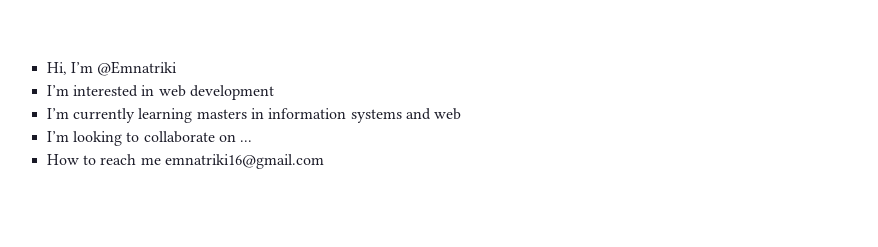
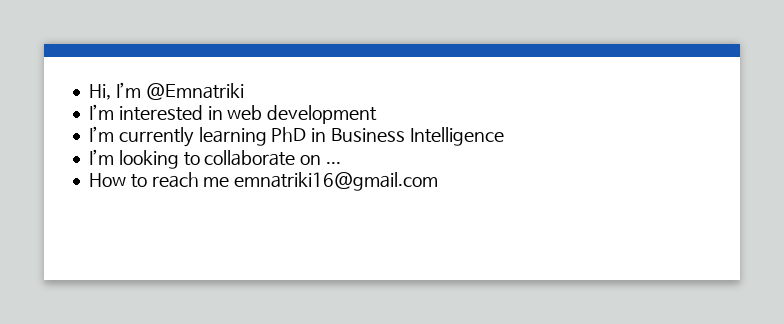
[196,108,462,123] masters in information systems and web -> [271,127,504,146] PhD in Business Intelligence

